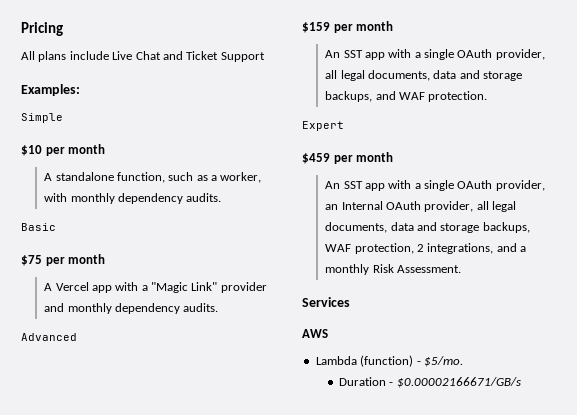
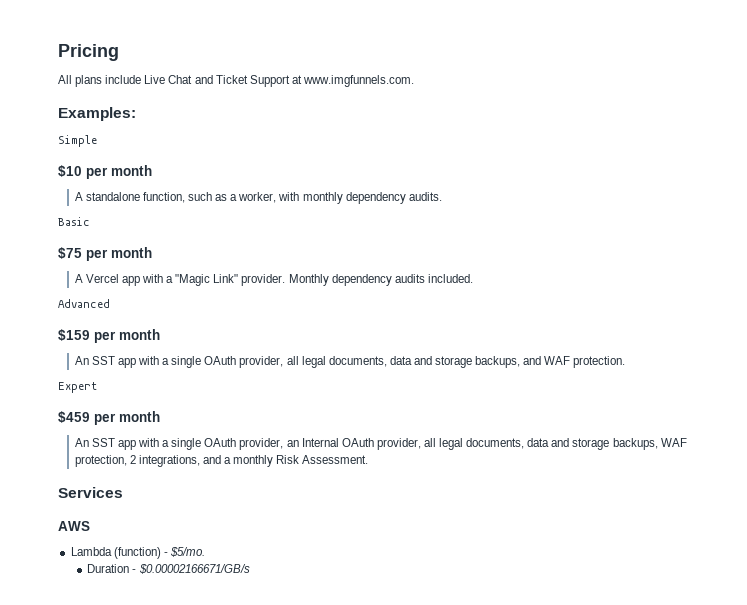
(265, 57) none -> [291,75,414,87] at www.imgfunnels.com.
[220,282,267,293] [44,303,219,314] provider and monthly dependency audits. -> [241,274,473,286] provider. Monthly dependency audits included.

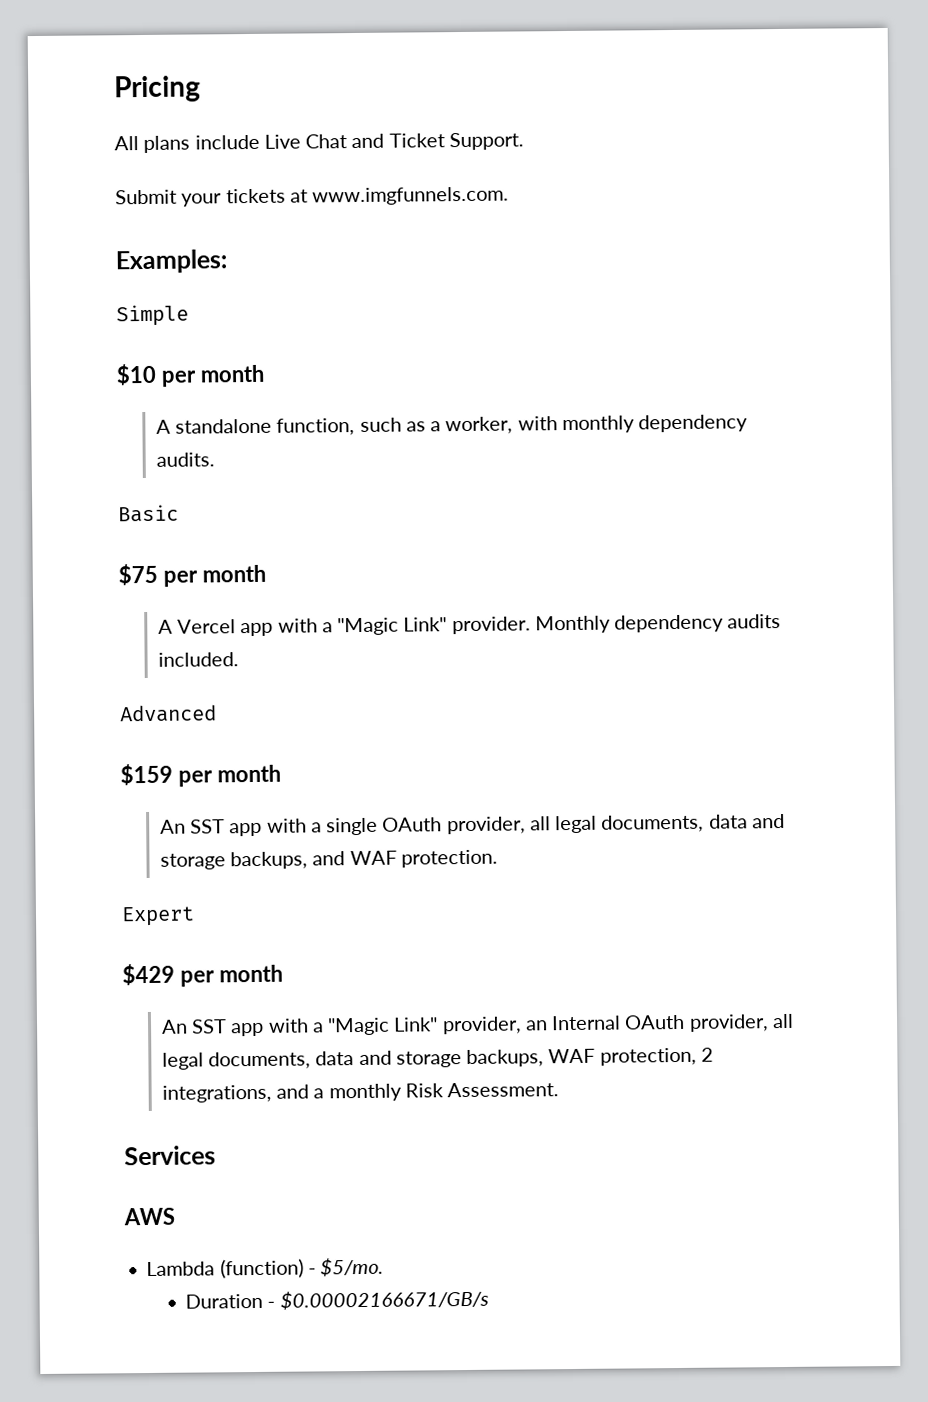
[249,75,290,87] Support -> [448,132,524,151] [115,188,286,207] Support. // Submit your tickets
[58,411,160,425] [74,438,237,450] $459 per month // An SST app with a single OAuth -> [122,963,283,987] [160,1017,439,1037] $429 per month // An SST app with a "Magic Link"

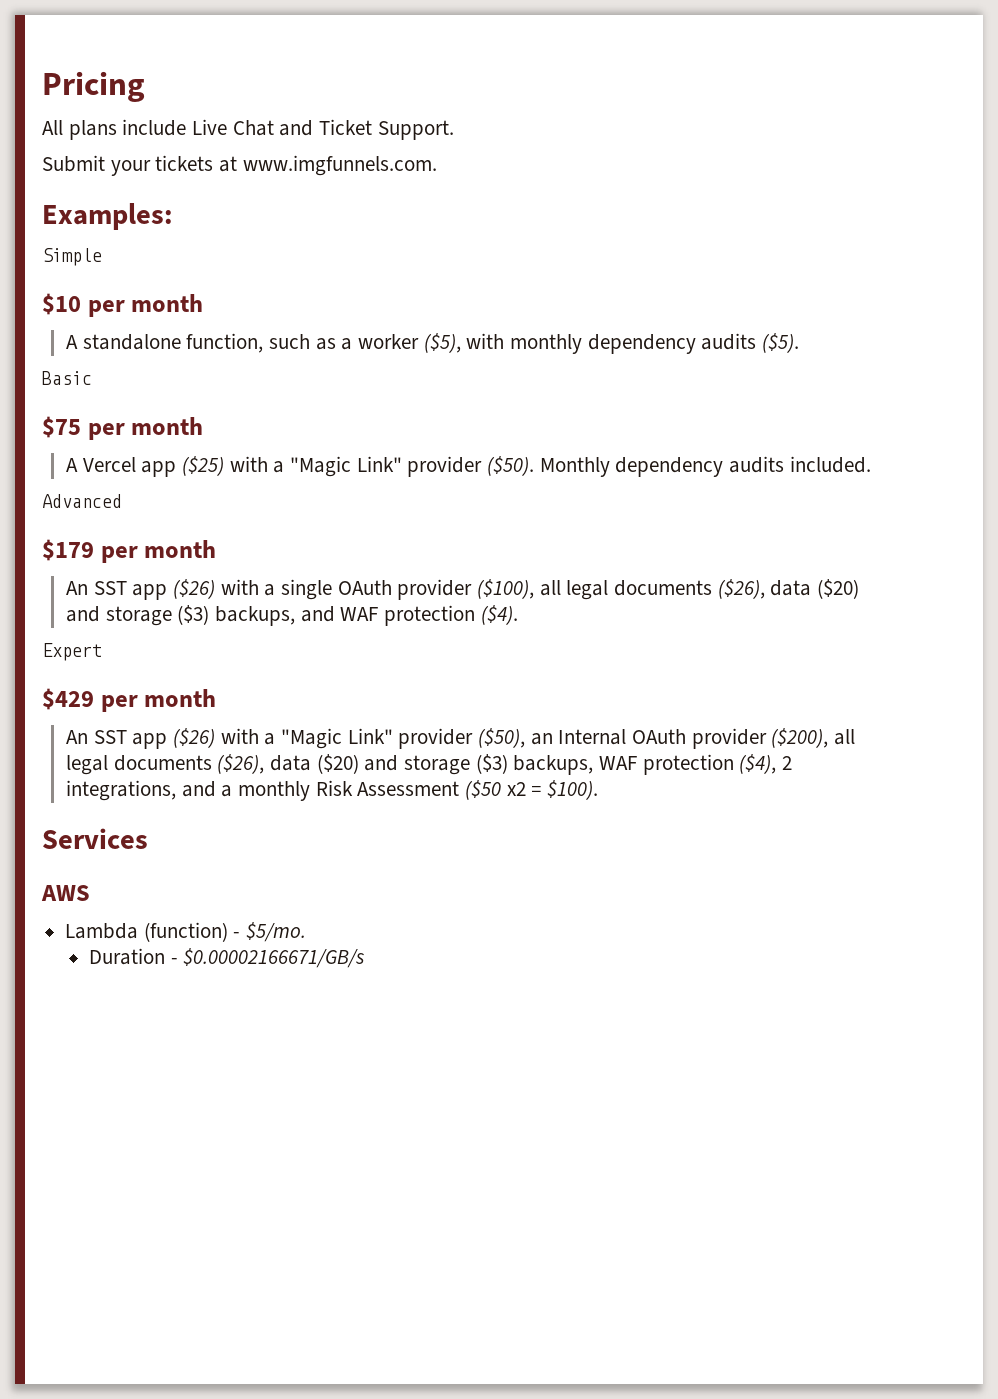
[445,416,514,435] worker, -> [357,333,461,353] worker ($5),
[155,452,215,467] audits. -> [701,333,799,353] audits ($5).
[277,616,531,636] with a "Magic Link" provider. -> [181,456,534,477] ($25) with a "Magic Link" provider ($50).
[120,763,281,787] [159,819,263,837] $159 per month // An SST app -> [42,539,217,563] [65,579,215,600] $179 per month // An SST app ($26)
[446,813,785,835] [159,853,226,870] provider, all legal documents, data and storage -> [397,579,859,600] [65,605,210,626] provider ($100), all legal documents ($26), data ($20) and storage ($3)
[400,849,498,868] protection. -> [383,605,518,626] protection ($4).
[267,1016,522,1036] with a "Magic Link" provider, -> [172,728,525,749] ($26) with a "Magic Link" provider ($50),
[688,1013,794,1032] [161,1050,462,1070] provider, all legal documents, data and storage -> [691,728,855,749] [65,754,508,775] provider ($200), all legal documents ($26), data ($20) and storage ($3)
[599,1047,697,1066] protection, -> [642,754,777,775] protection ($4),
[447,1082,560,1098] Assessment. -> [357,780,598,800] Assessment ($50 x2 = $100).

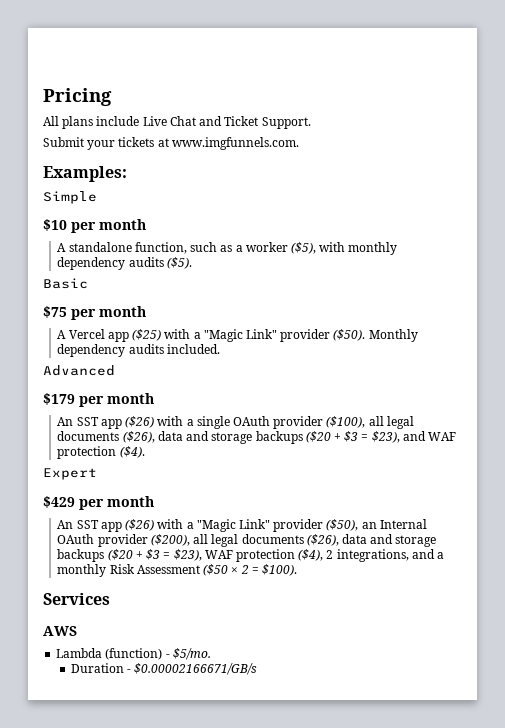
[816,579,859,599] [65,605,295,626] ($20) and storage ($3) backups, -> [186,431,400,444] and storage backups ($20 + $3 = $23),
[316,754,594,775] ($20) and storage ($3) backups, -> [370,534,437,547] [57,549,202,562] and storage backups ($20 + $3 = $23),
[506,782,526,796] x2 -> [231,565,249,574] × 2

